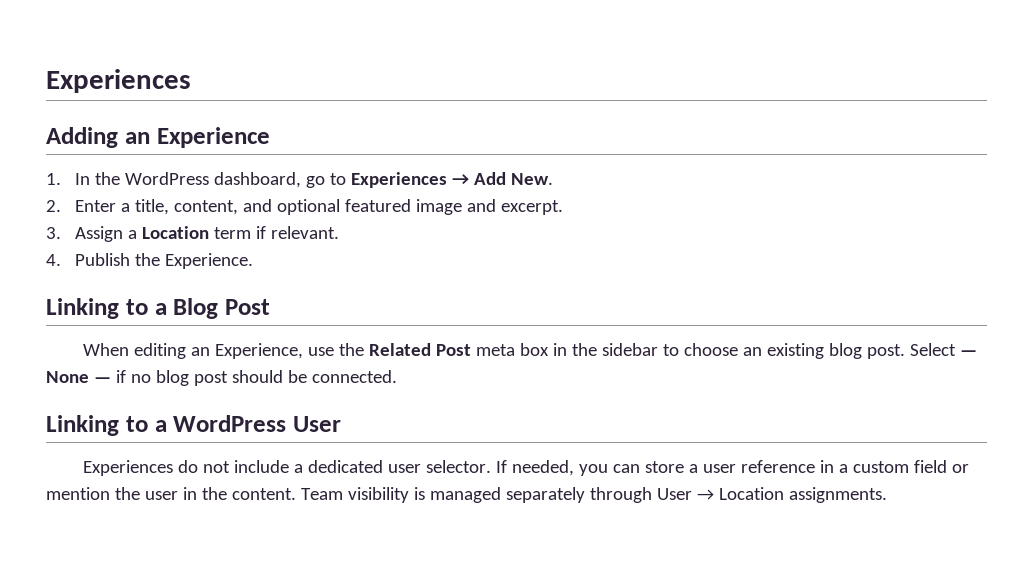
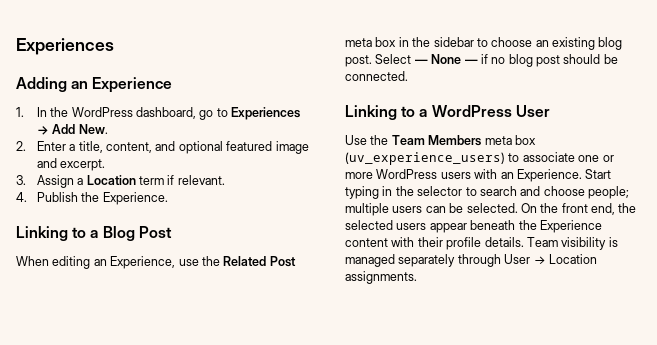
[83,460,969,476] [46,487,296,500] Experiences do not include a dedicated user selector. If needed, you can store a user reference in a custom field or mention the user in the content. -> [345,135,536,146] [345,152,614,165] [345,169,612,182] [345,186,629,199] [345,203,637,216] [345,220,602,233] [345,237,524,250] Use the Team Members meta box (uv_experience_users) to associate one or more WordPress users with an Experience. Start typing in the selector to search and choose people; multiple users can be selected. On the front end, the selected users appear beneath the Experience content with their profile details.

